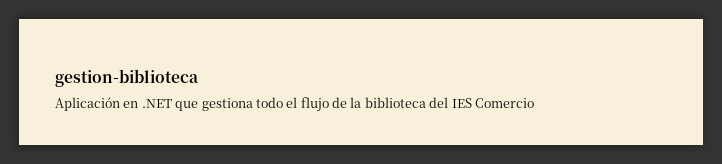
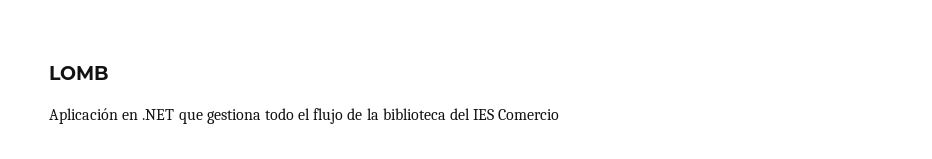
[55,69,199,87] gestion-biblioteca -> [49,66,109,80] LOMB

